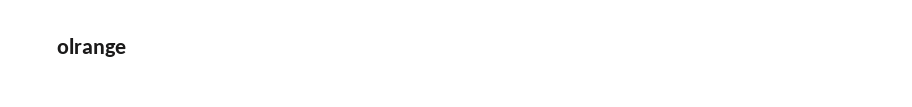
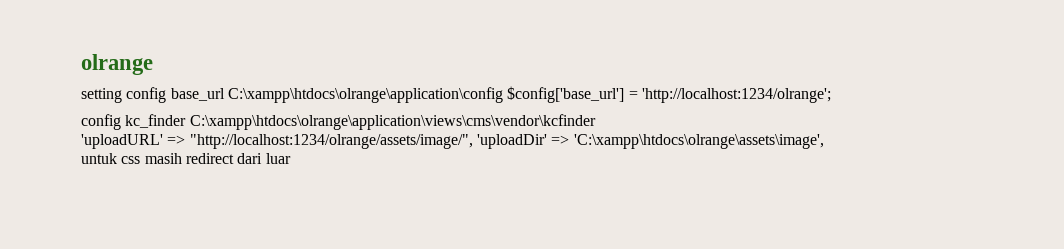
(126, 47) none -> [81,86,831,103] [81,114,596,130] [81,134,824,149] [81,153,291,164] // setting config base_url C:\xampp\htdocs\olrange\application\config $config['base_url'] = 'http://localhost:1234/olrange'; // config kc_finder C:\xampp\htdocs\olrange\application\views\cms\vendor\kcfinder // 'uploadURL' => "http://localhost:1234/olrange/assets/image/", 'uploadDir' => 'C:\xampp\htdocs\olrange\assets\image', // untuk css masih redirect dari luar

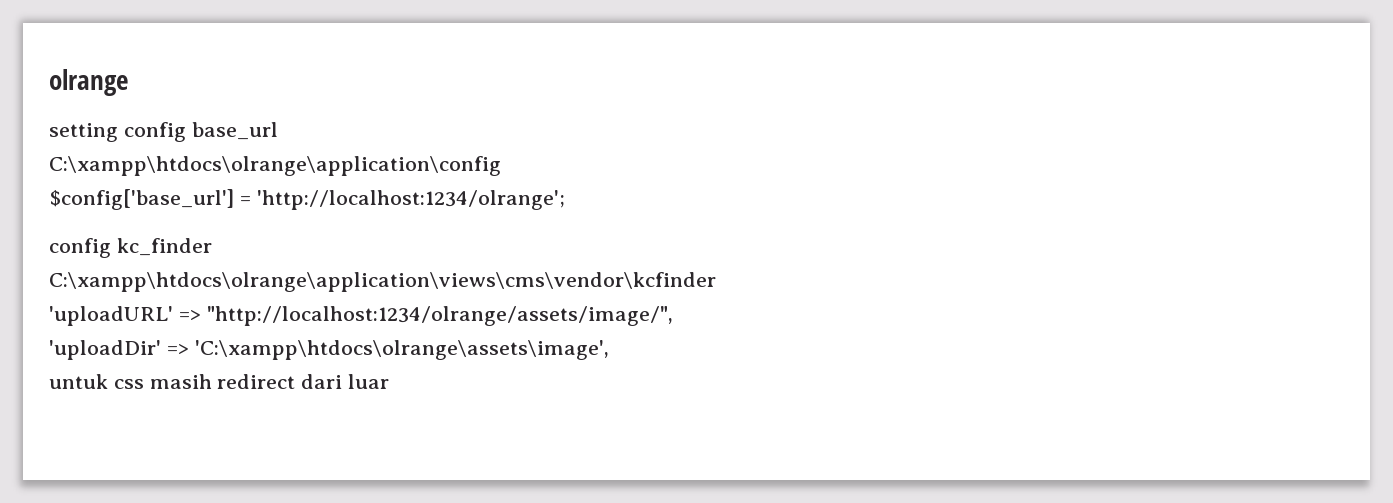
(225, 94) none -> (278, 131) //
(503, 95) none -> (501, 166) //
(187, 121) none -> (212, 247) //
(473, 141) none -> (673, 316) //

